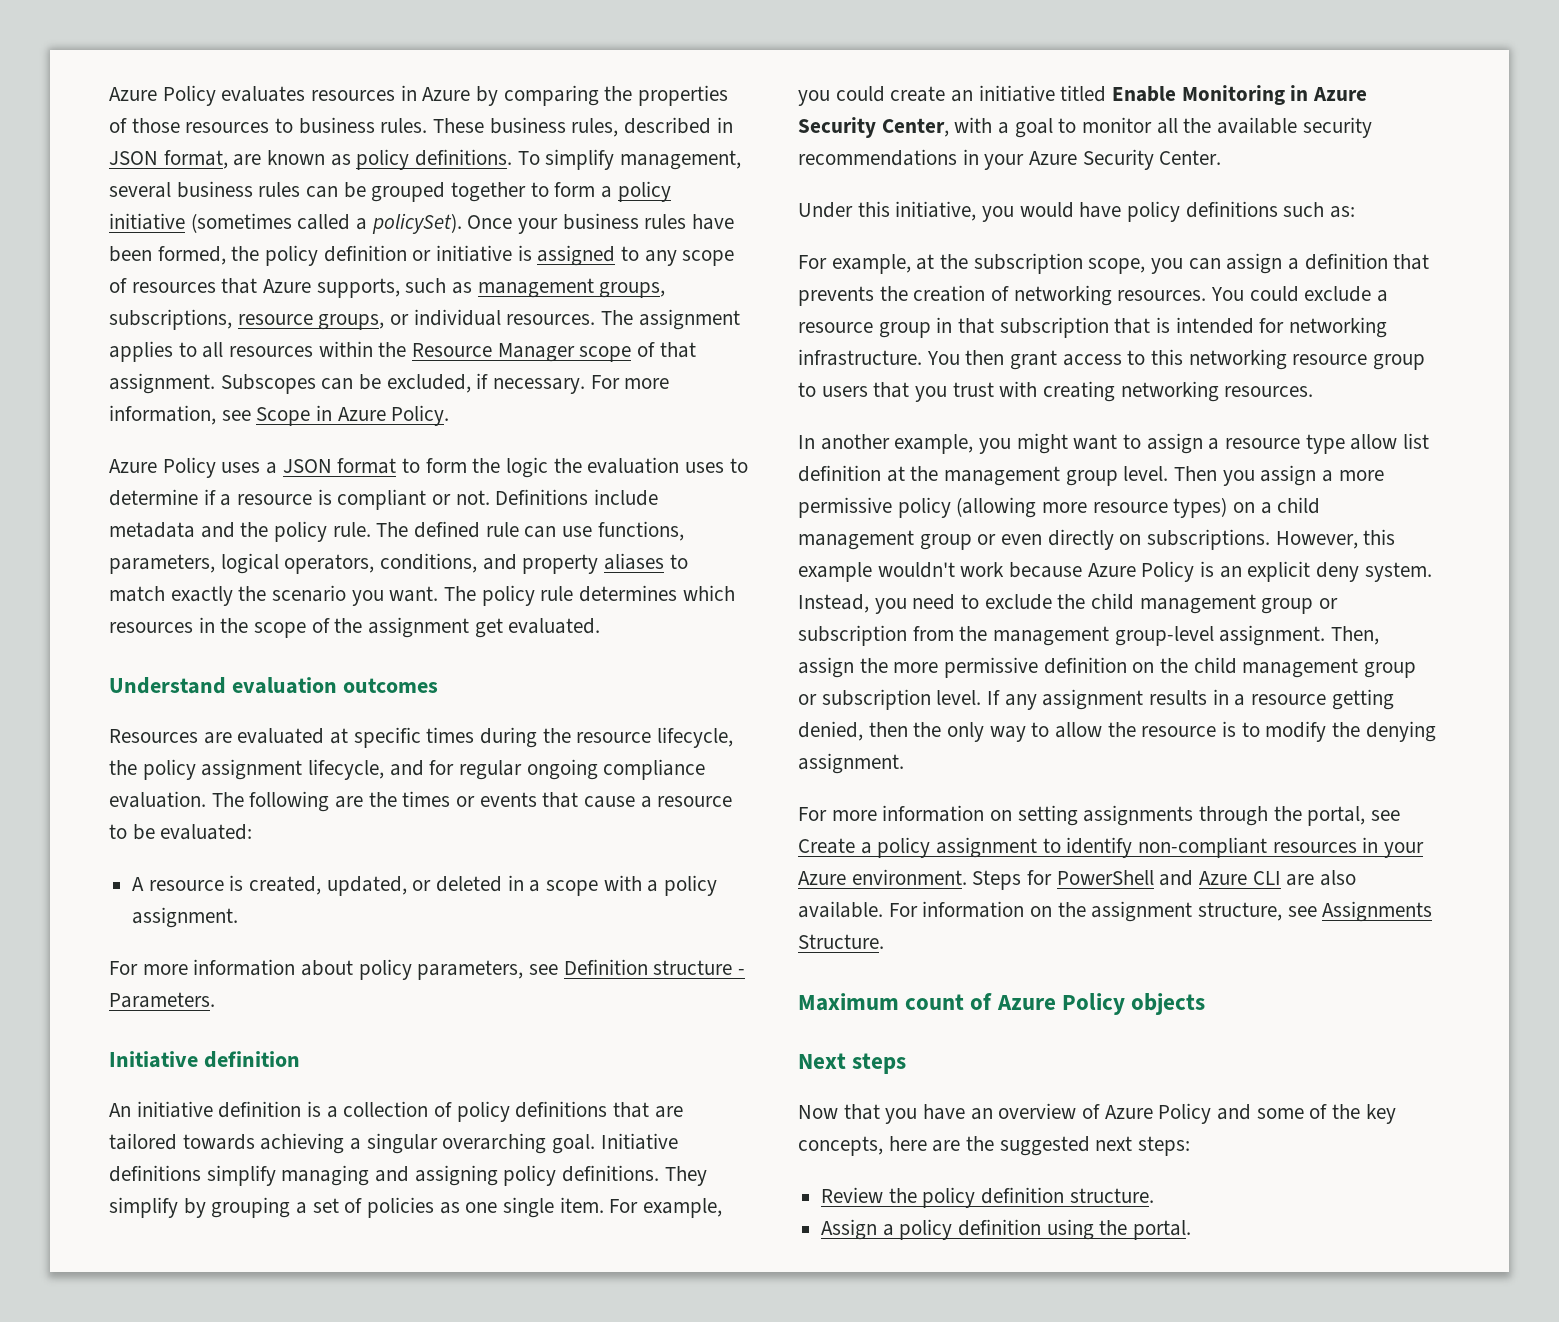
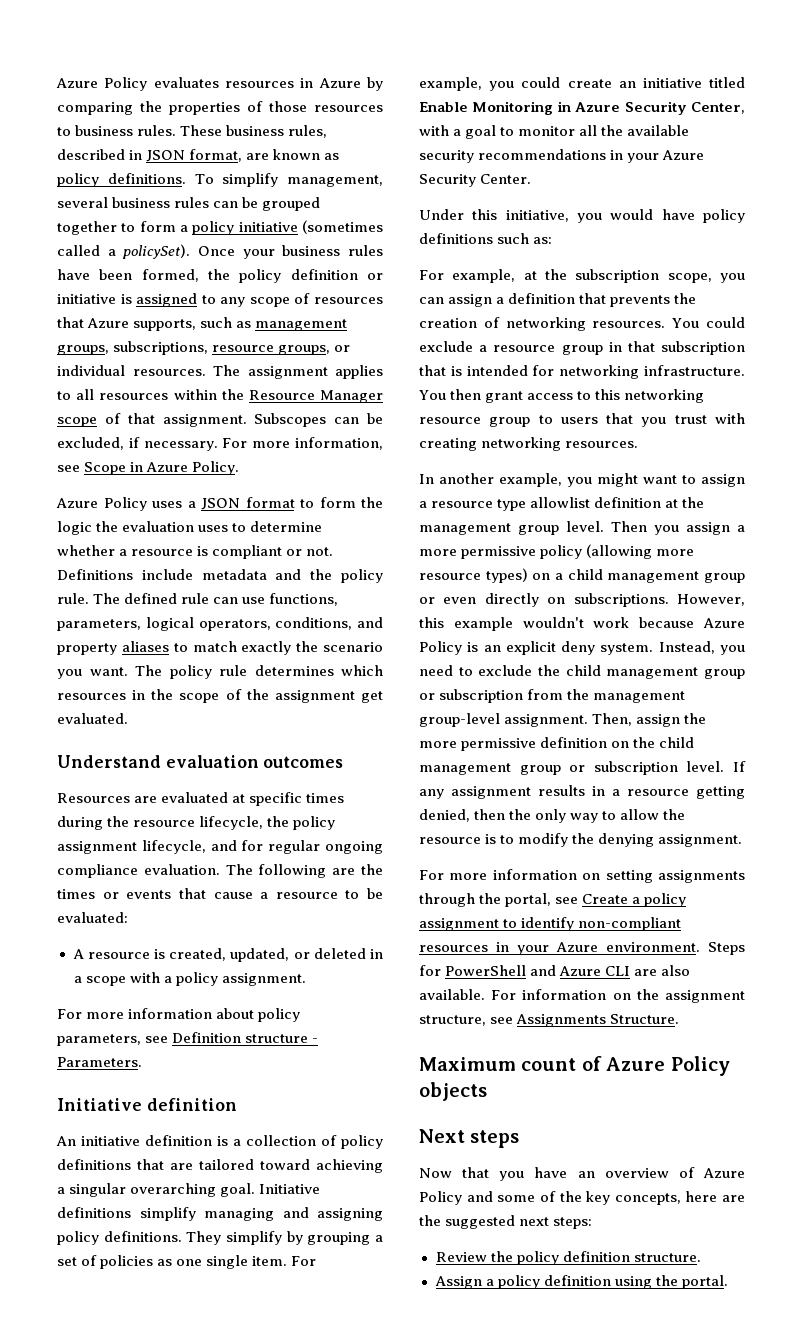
[203,489,216,505] if -> [57,545,115,556] whether
[182,1134,255,1150] towards -> [260,1159,310,1170] toward
[1350,433,1430,450] allow list -> [530,497,591,508] allowlist

